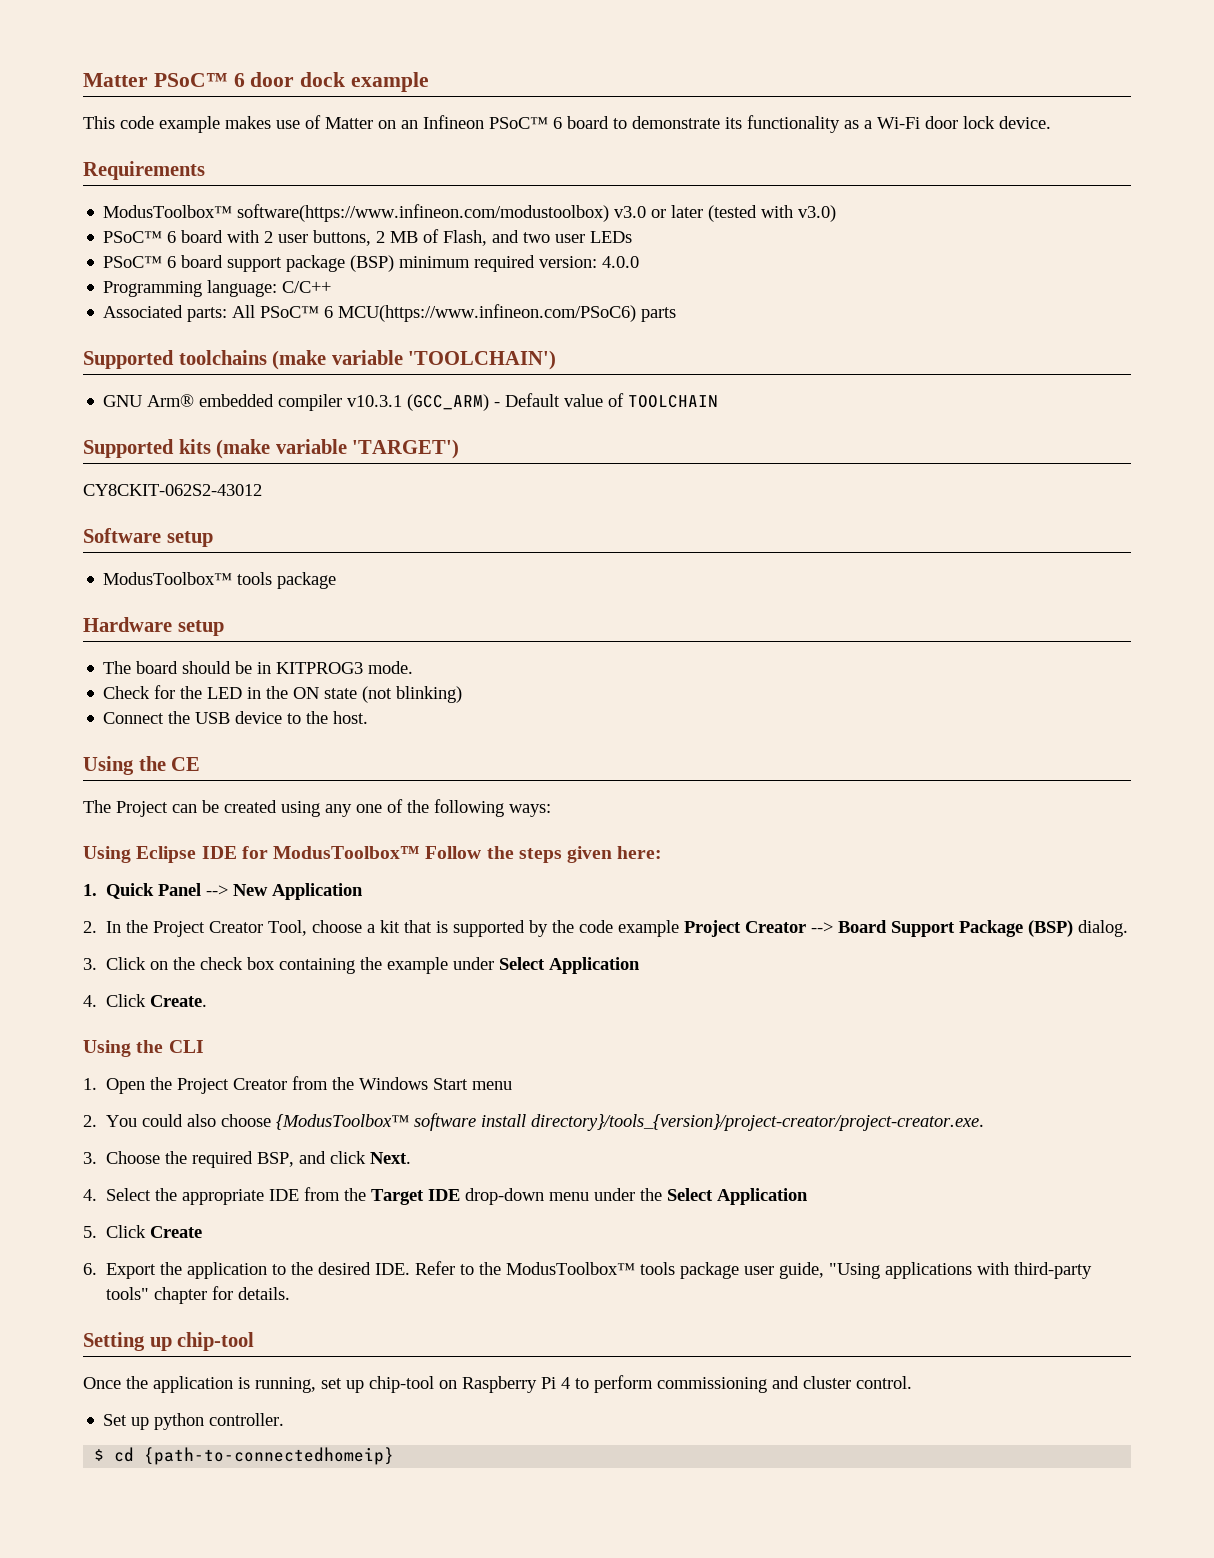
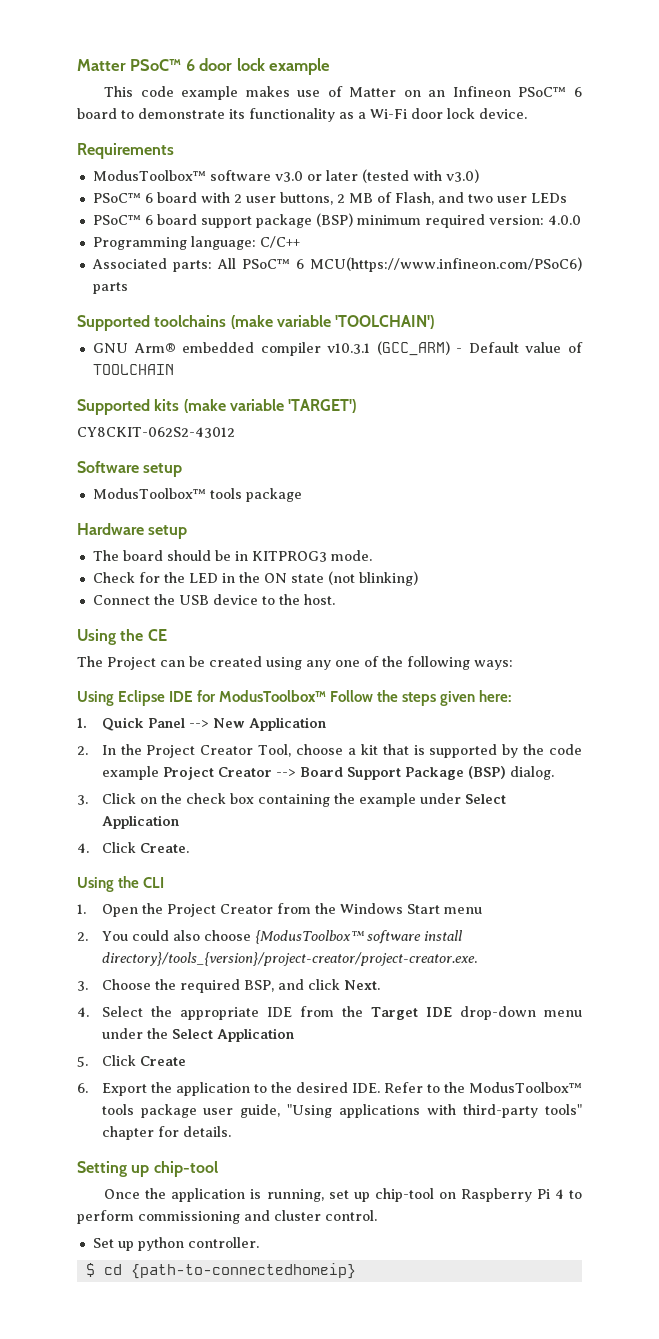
[300,72,346,87] dock -> [236,58,265,71] lock
[237,204,610,222] software(https://www.infineon.com/modustoolbox) -> [209,170,271,181] software

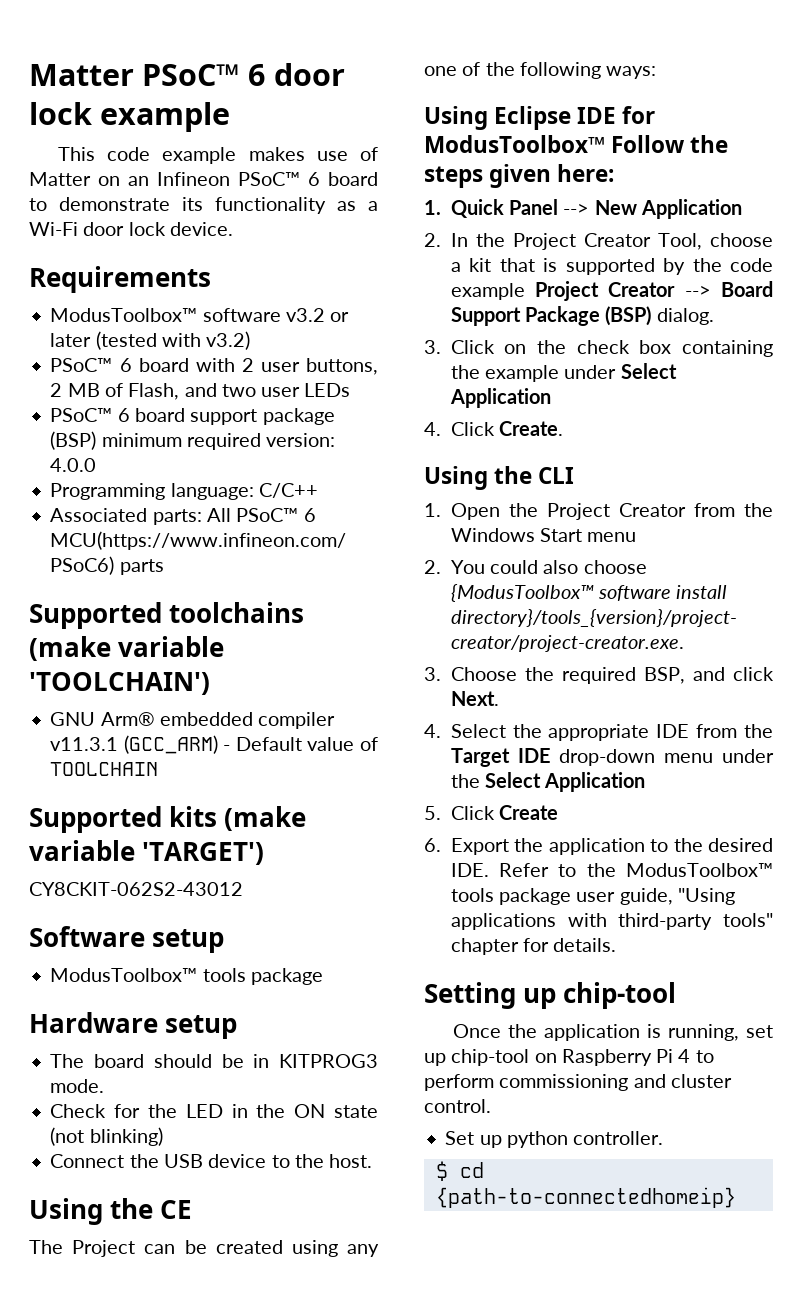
[274,171,303,182] v3.0 -> [285,308,325,322] v3.2
[445,169,479,183] v3.0) -> [206,331,251,350] v3.2)
[327,343,371,354] v10.3.1 -> [50,737,119,751] v11.3.1

